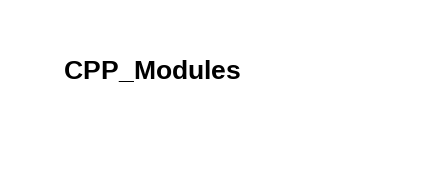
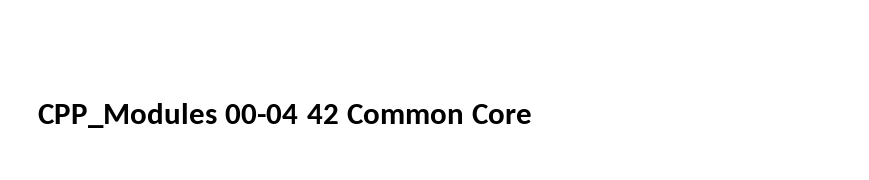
(241, 71) none -> [225,104,533,124] 00-04 42 Common Core

